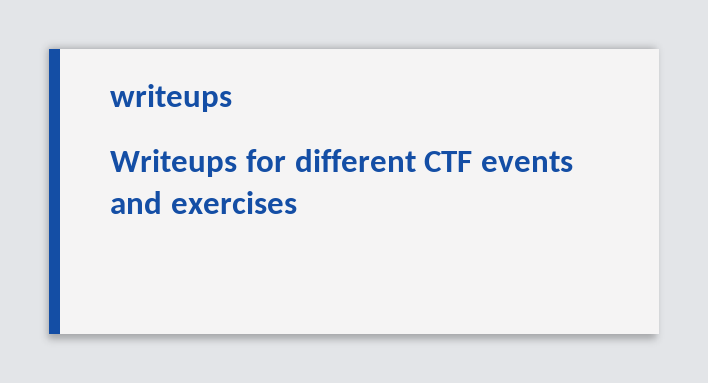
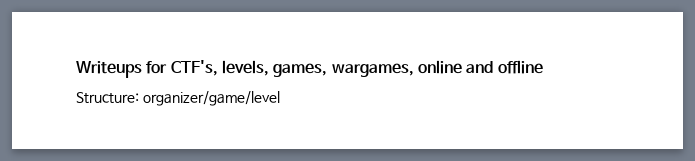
[110,84,232,112] writeups // -> (76, 69) none
[294,149,574,172] [110,191,297,214] different CTF events and exercises -> [170,60,543,77] [76,91,280,106] CTF's, levels, games, wargames, online and offline // Structure: organizer/game/level

